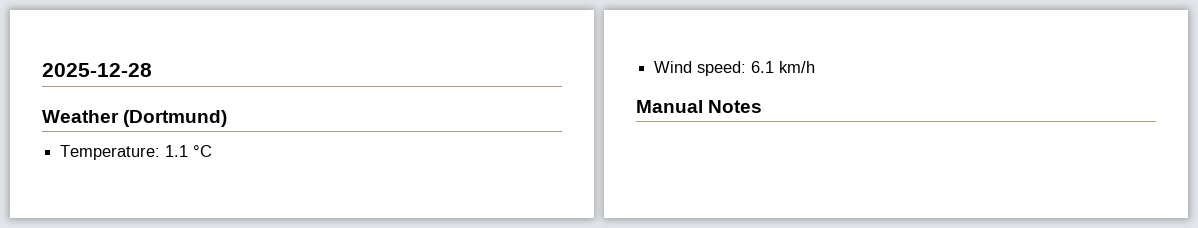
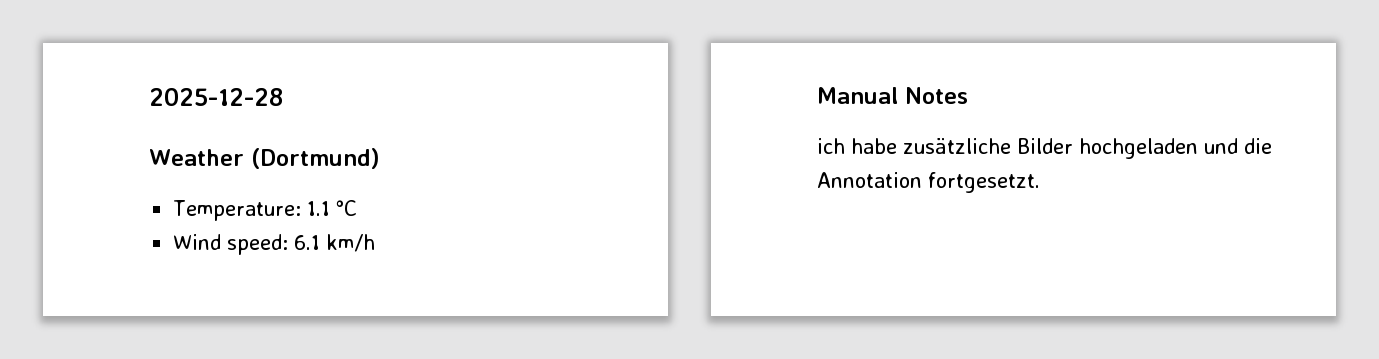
(763, 106) none -> [817,138,1272,159] [817,172,1040,193] // ich habe zusätzliche Bilder hochgeladen und die Annotation fortgesetzt.

